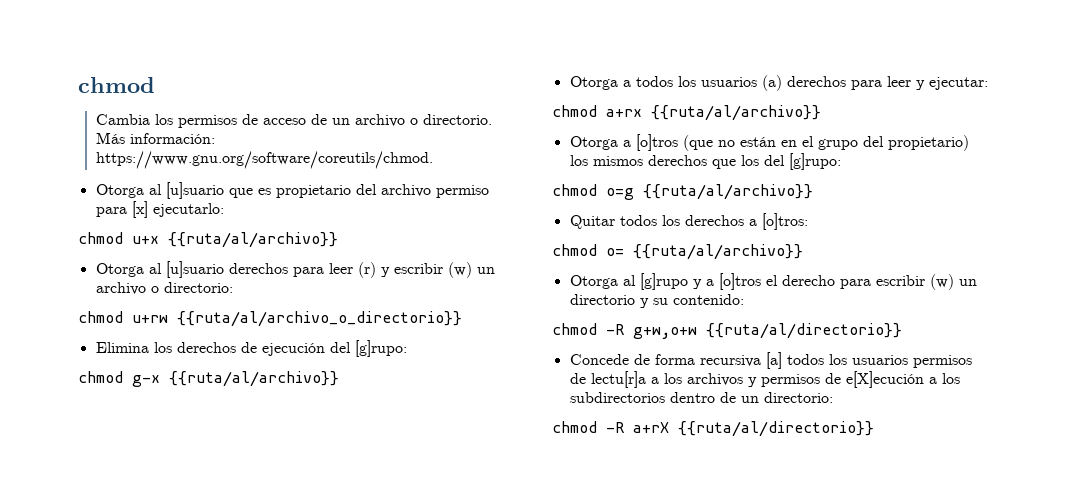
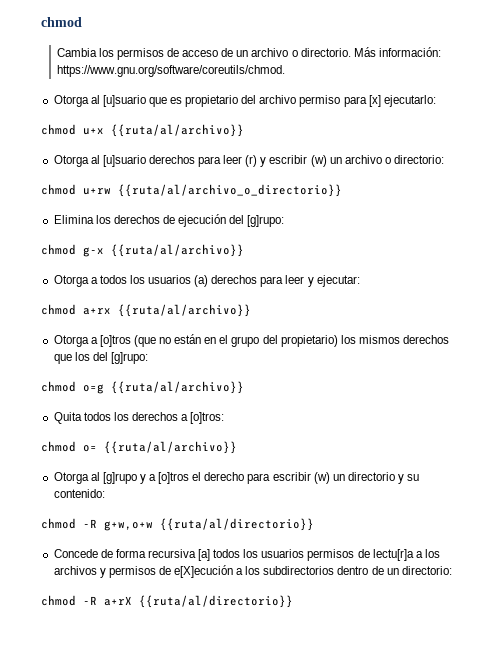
[569,215,615,229] Quitar -> [53,412,82,424] Quita

